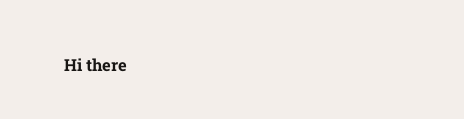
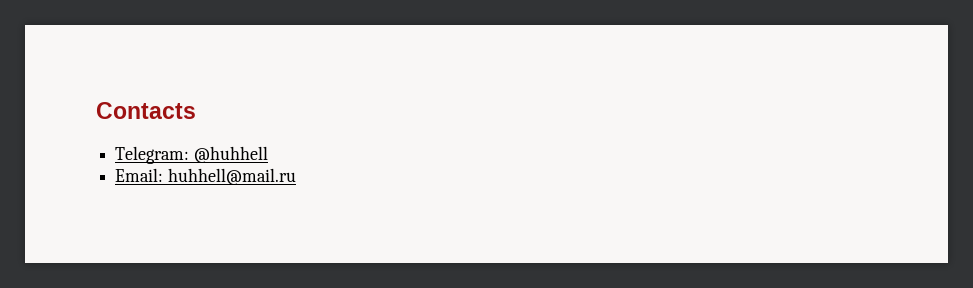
[64,58,128,72] Hi there -> [96,102,196,119] [115,146,268,164] [115,168,296,185] Contacts // Telegram: @huhhell // Email: huhhell@mail.ru

